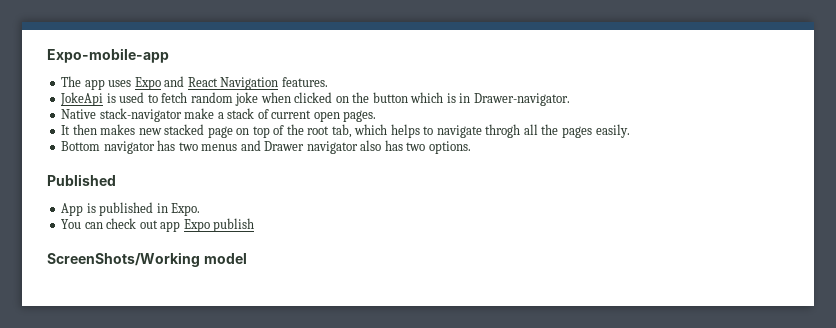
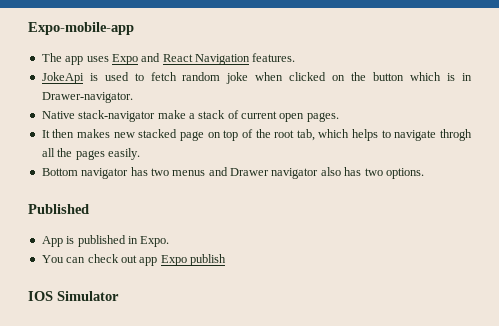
[47,252,247,267] ScreenShots/Working model -> [28,291,119,301] IOS Simulator

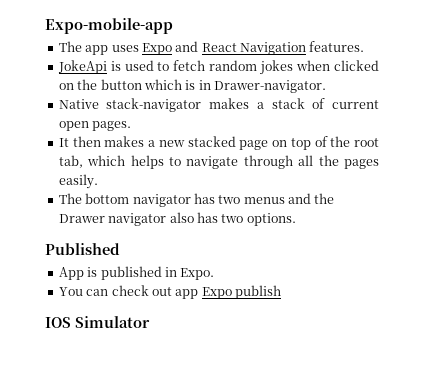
[226,72,249,84] joke -> [260,60,294,75] jokes
[157,110,186,119] make -> [209,98,250,109] makes
(111, 133) none -> [148,140,155,147] a
[440,129,472,141] throgh -> [243,155,293,169] through
[41,168,78,176] Bottom -> [58,193,130,204] The bottom
(228, 171) none -> [314,193,335,204] the

